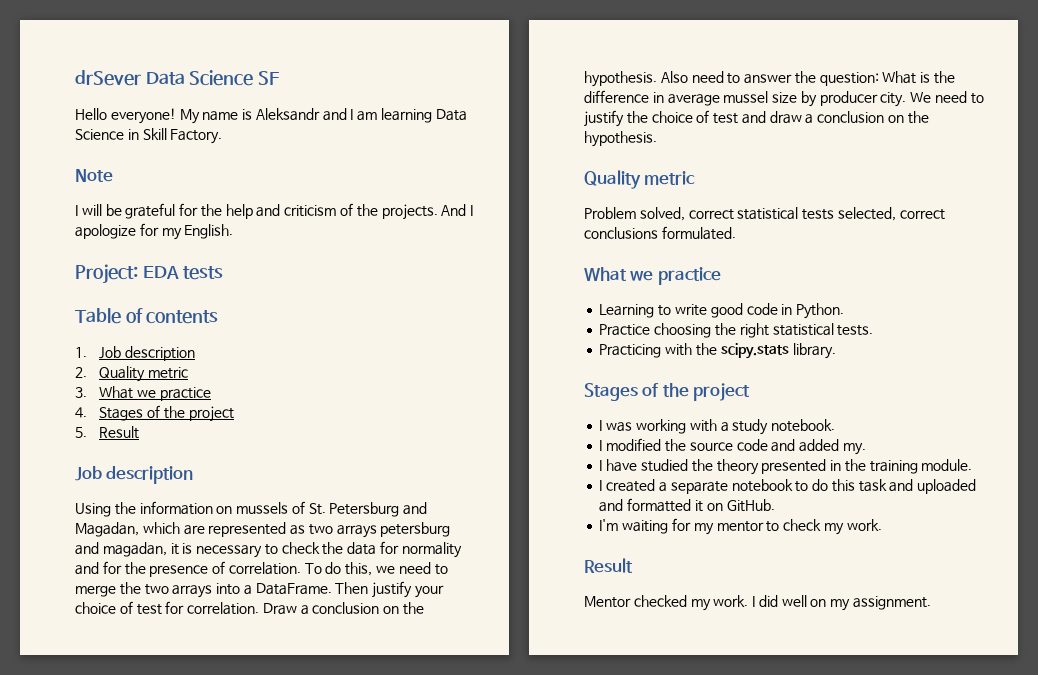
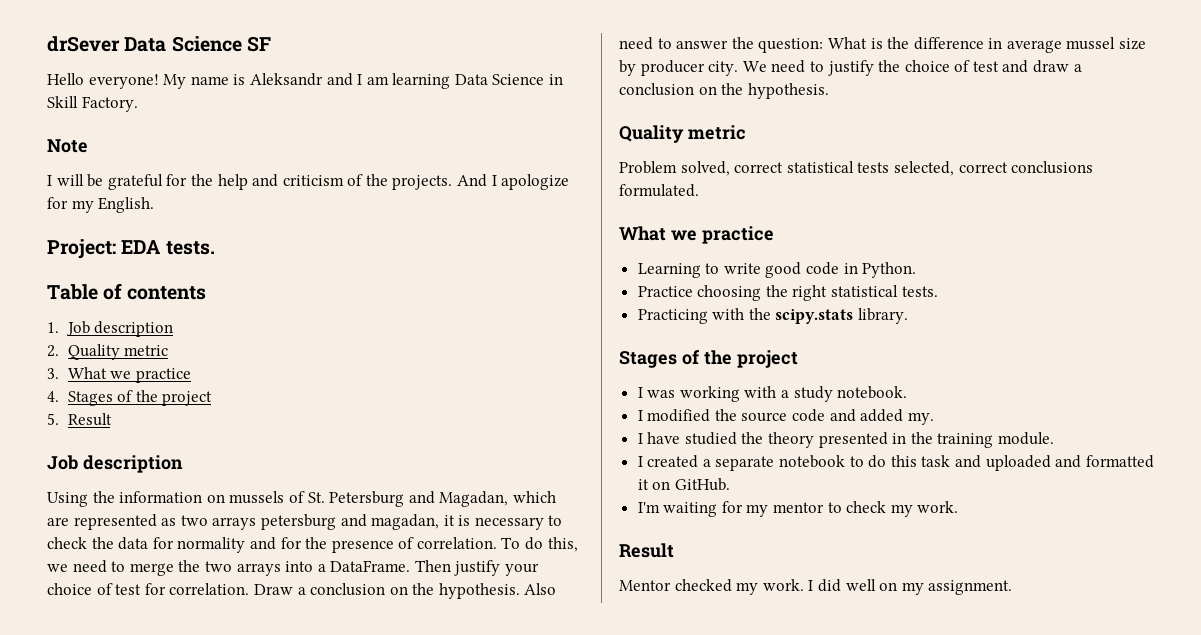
[183,266,224,280] tests -> [165,241,215,255] tests.

